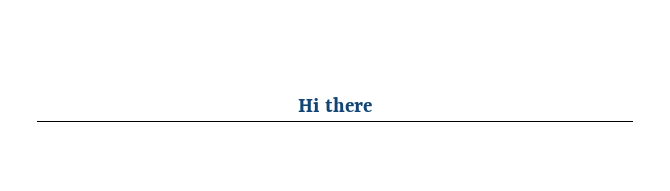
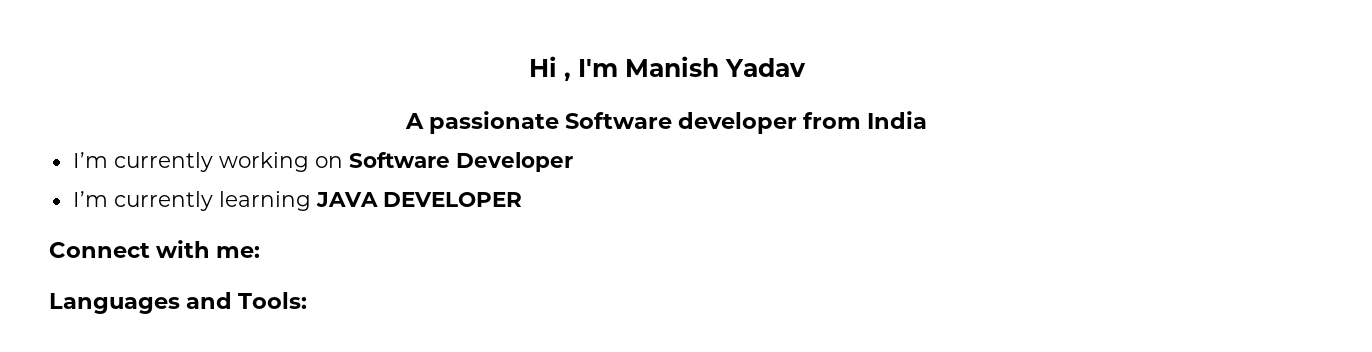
[324,97,372,112] there -> [563,56,806,81] [404,111,928,134] [72,152,573,172] [72,191,522,211] [49,240,261,258] [49,292,308,314] , I'm Manish Yadav // A passionate Software developer from India // I’m currently working on Software Developer // I’m currently learning JAVA DEVELOPER // Connect with me: // Languages and Tools:

